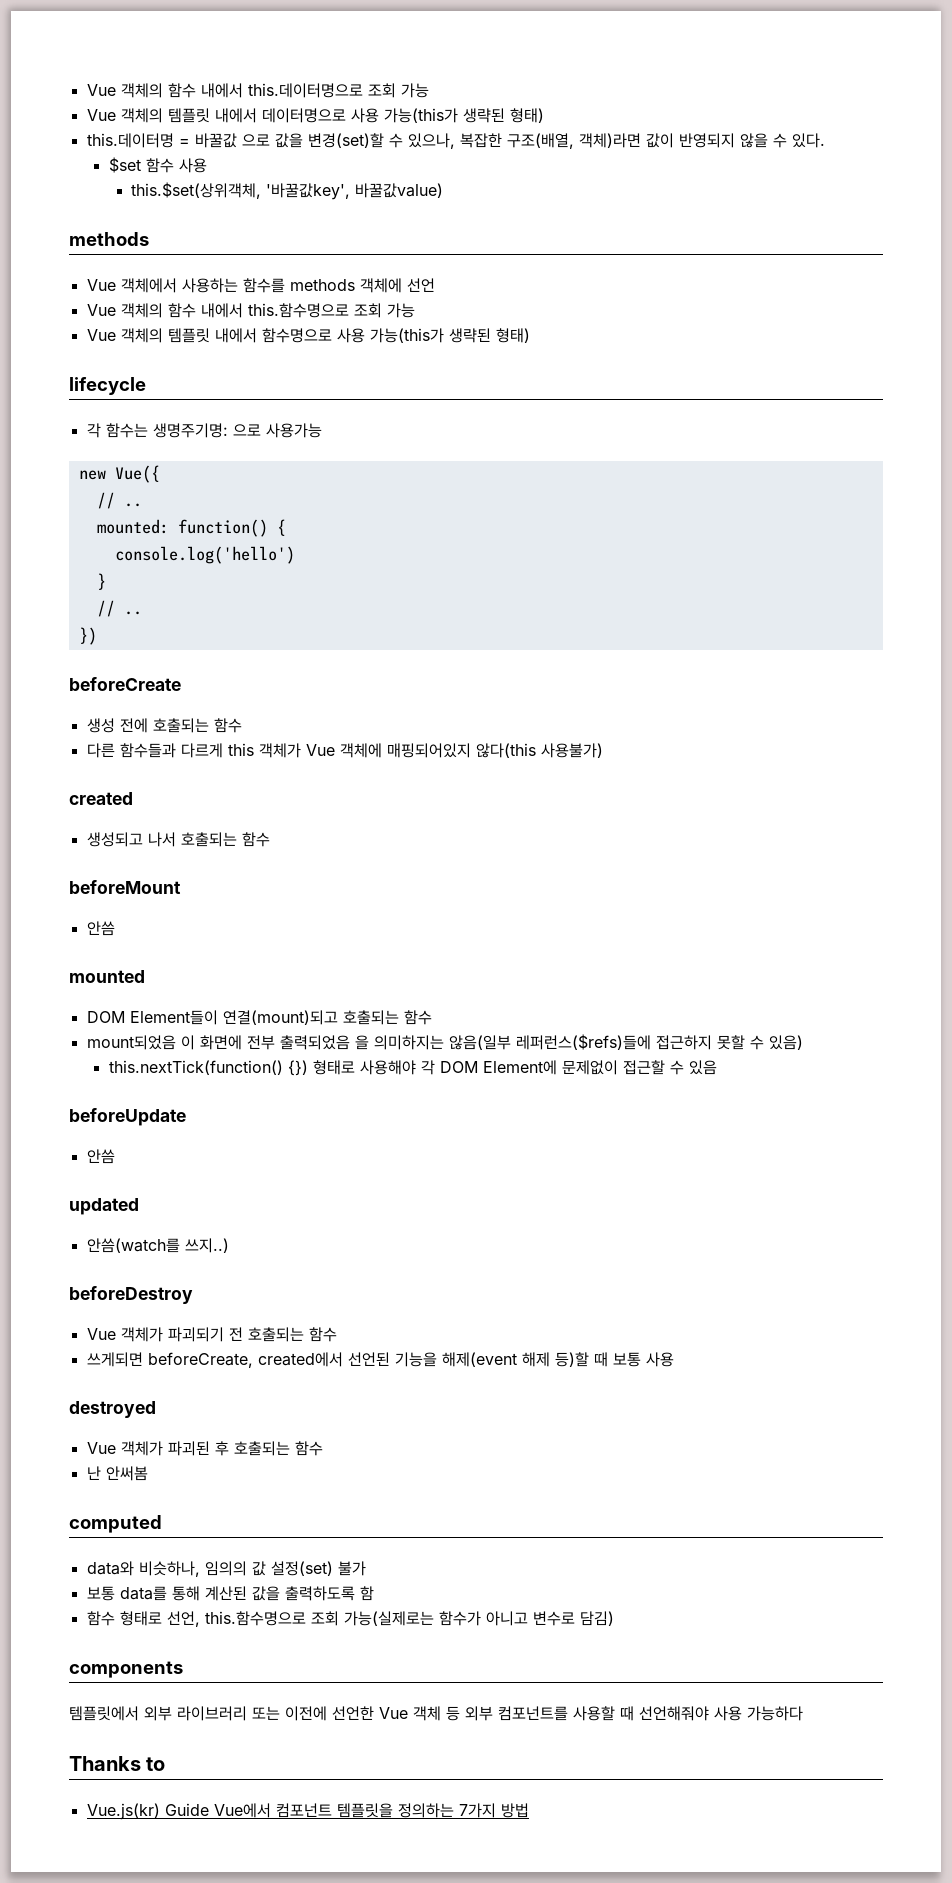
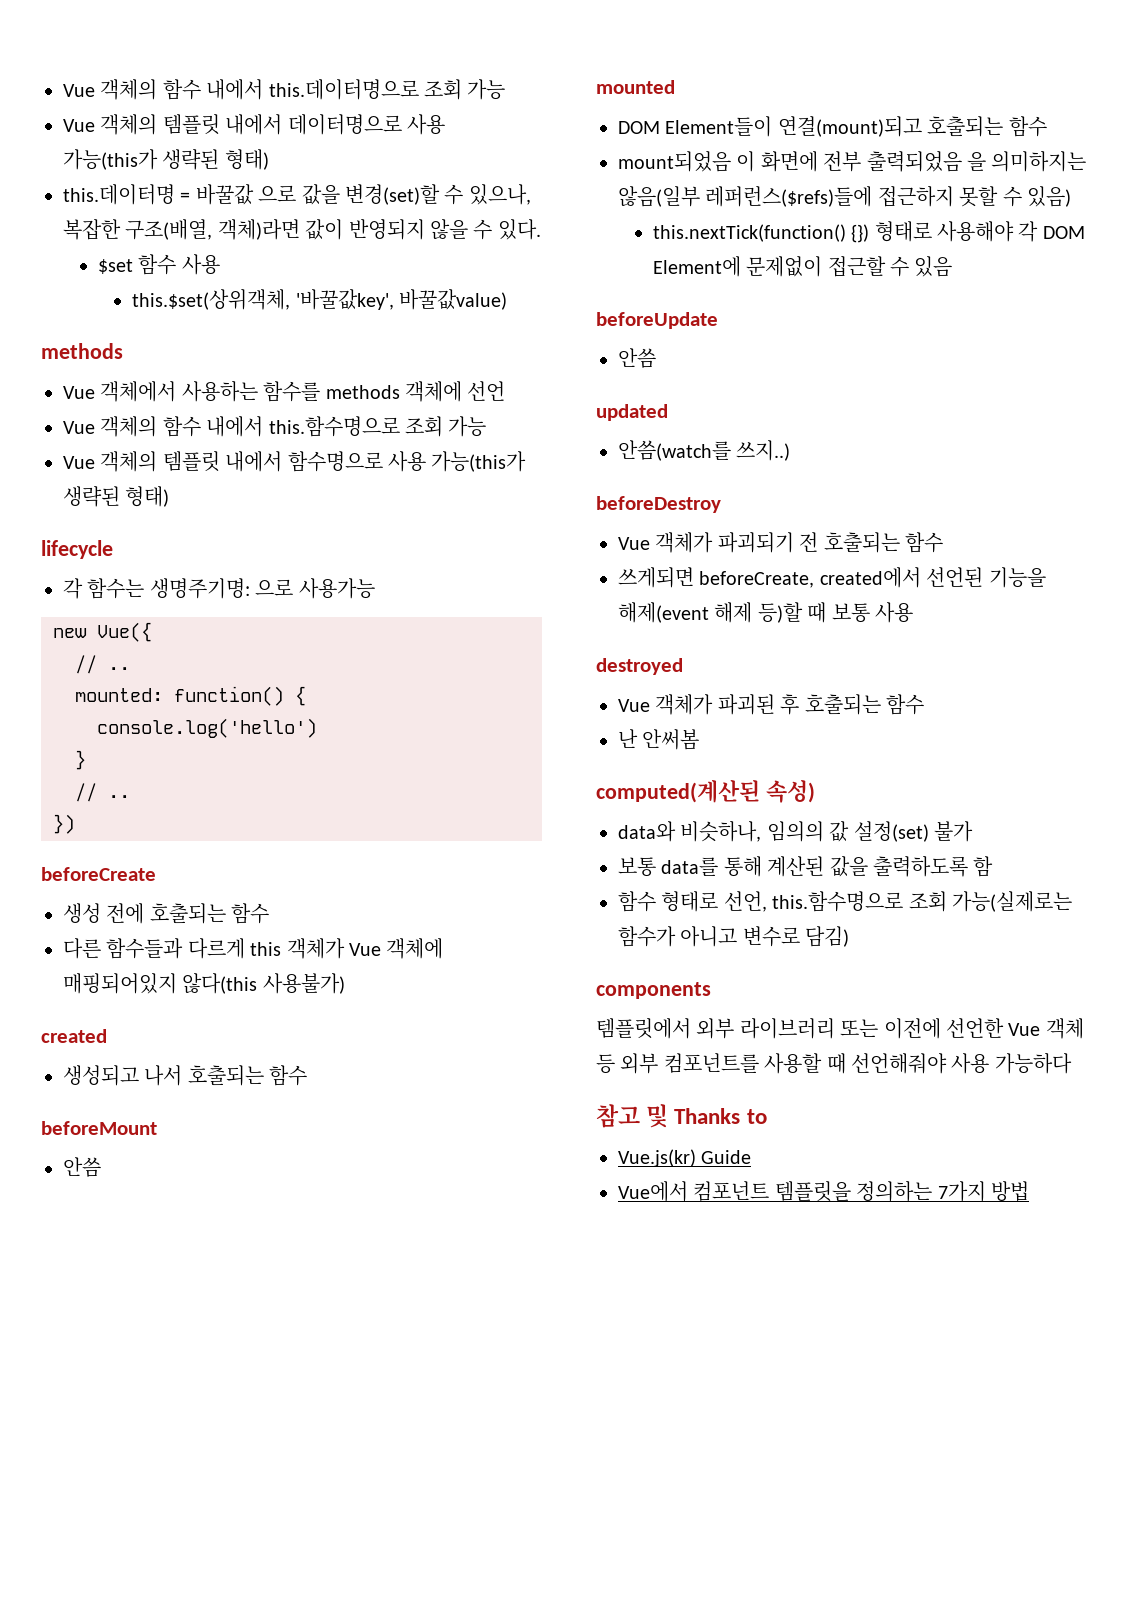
[69,1515,162,1533] computed -> [596,780,815,803] computed(계산된 속성)
(803, 1713) none -> [596,1104,669,1128] 참고 및
(209, 1809) none -> (752, 1157) //

